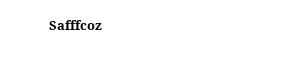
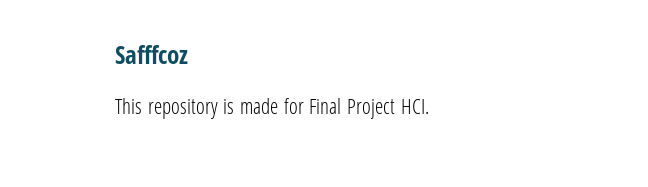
(102, 25) none -> [115,98,429,119] // This repository is made for Final Project HCI.

